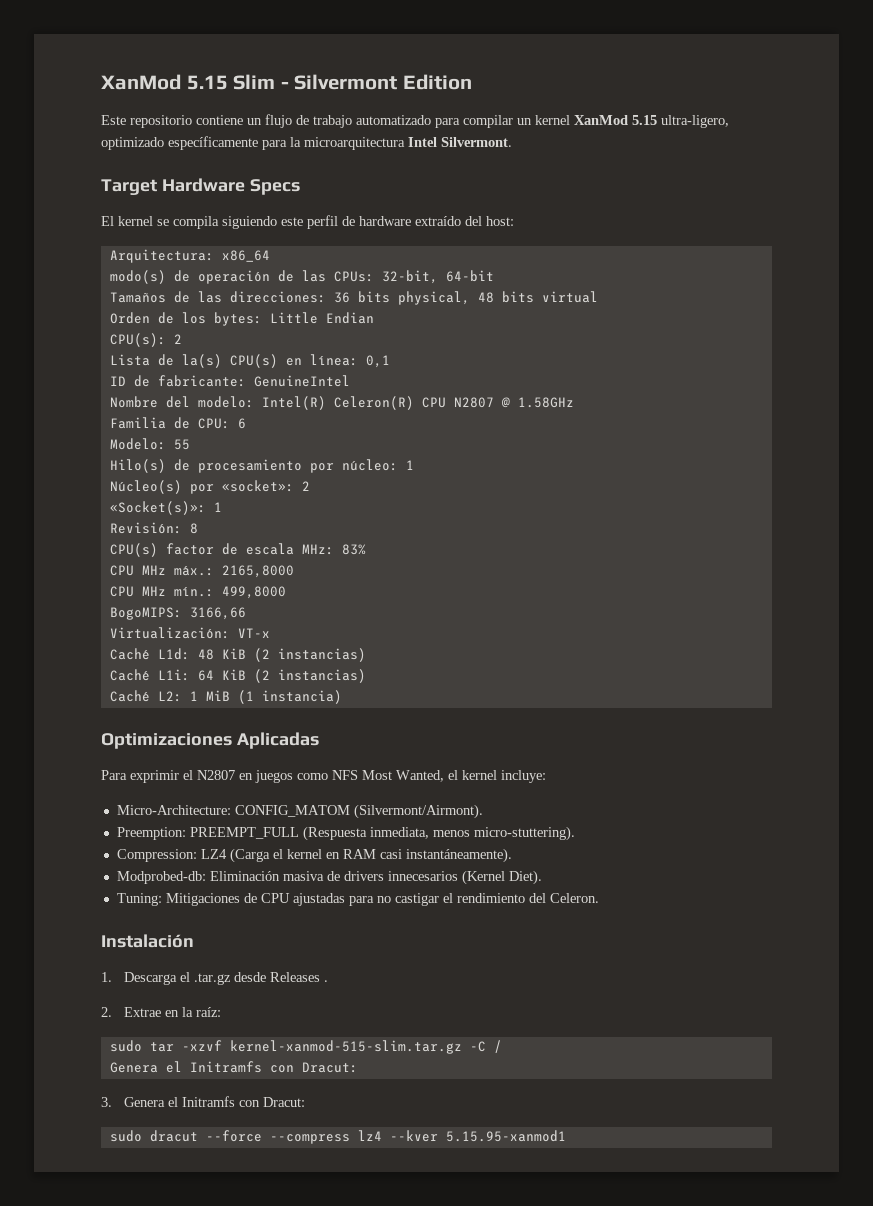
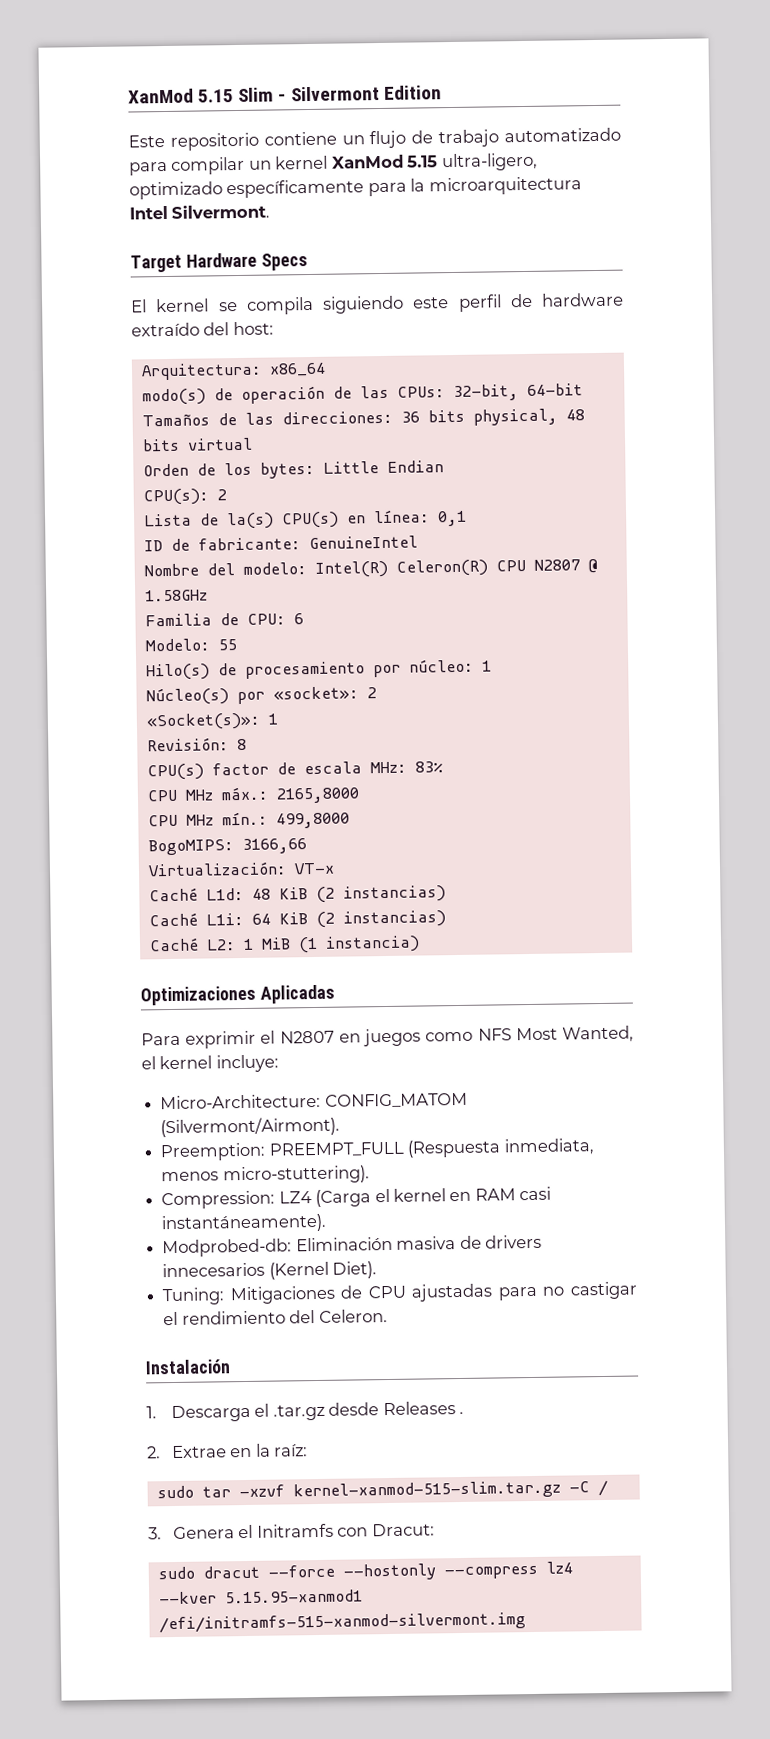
[109,1061,358,1073] // Genera el Initramfs con Dracut: -> (608, 1488) none
(262, 1136) none -> [342,1563,436,1581] --hostonly
(566, 1136) none -> [158,1612,526,1634] /efi/initramfs-515-xanmod-silvermont.img

